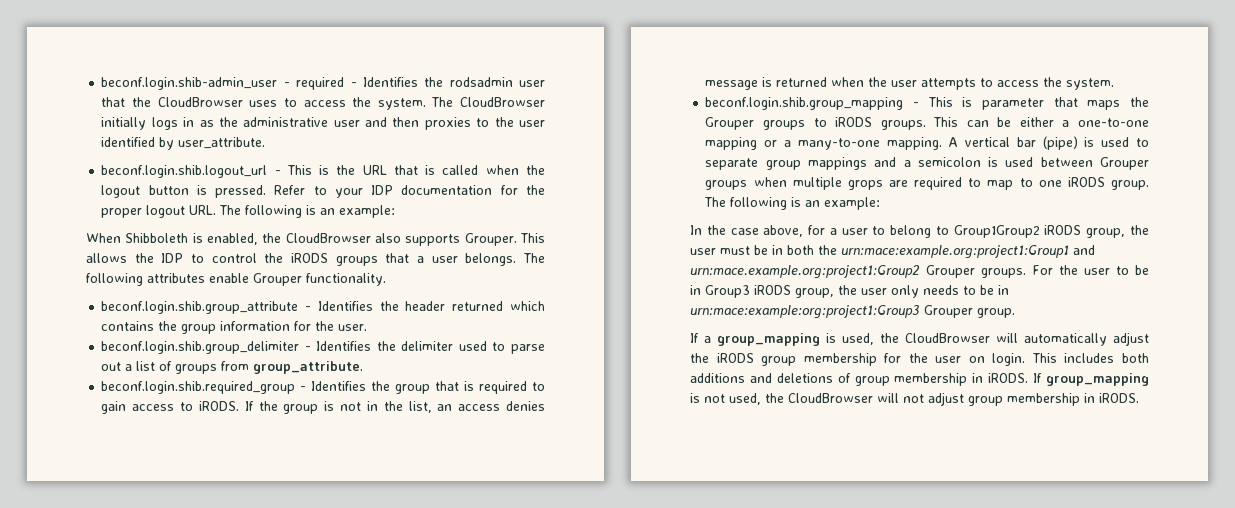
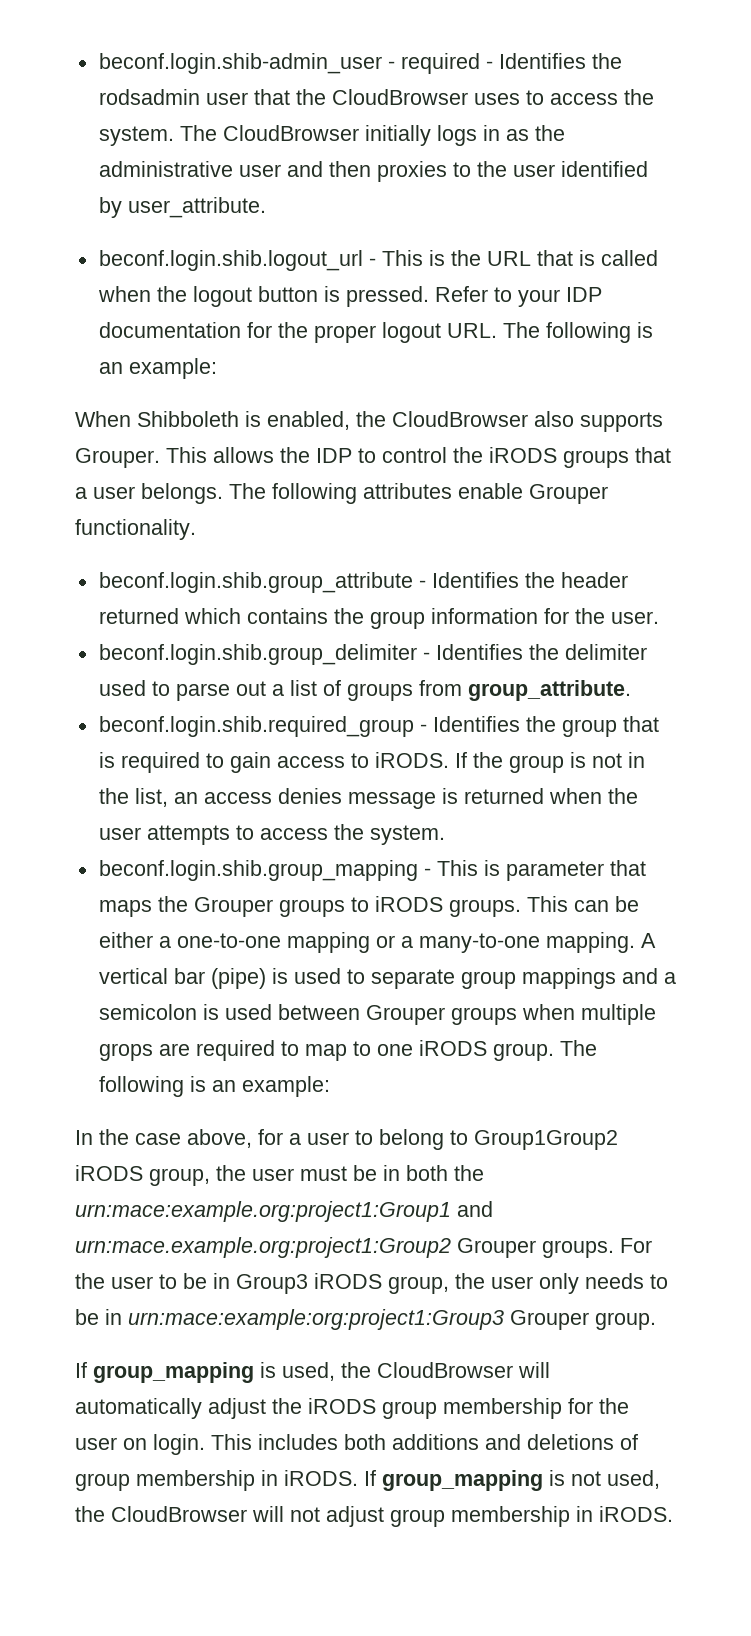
[704,336,711,343] a -> (87, 1370) none

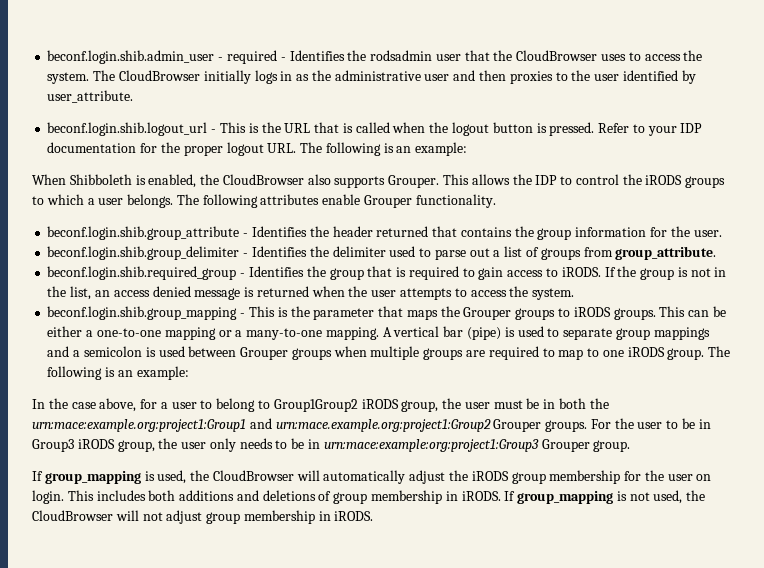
[98,53,382,74] beconf.login.shib-admin_user -> [47,50,215,64] beconf.login.shib.admin_user
[635,447,671,463] that -> [32,194,84,205] to which
[183,608,241,624] which -> [432,226,458,237] that
[277,788,342,804] denies -> [152,286,191,297] denied
(500, 868) none -> [290,306,310,317] the
[98,1043,153,1061] grops -> [423,348,464,360] groups

